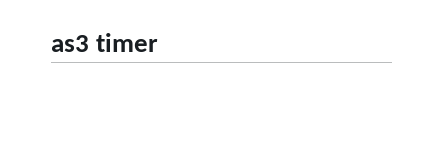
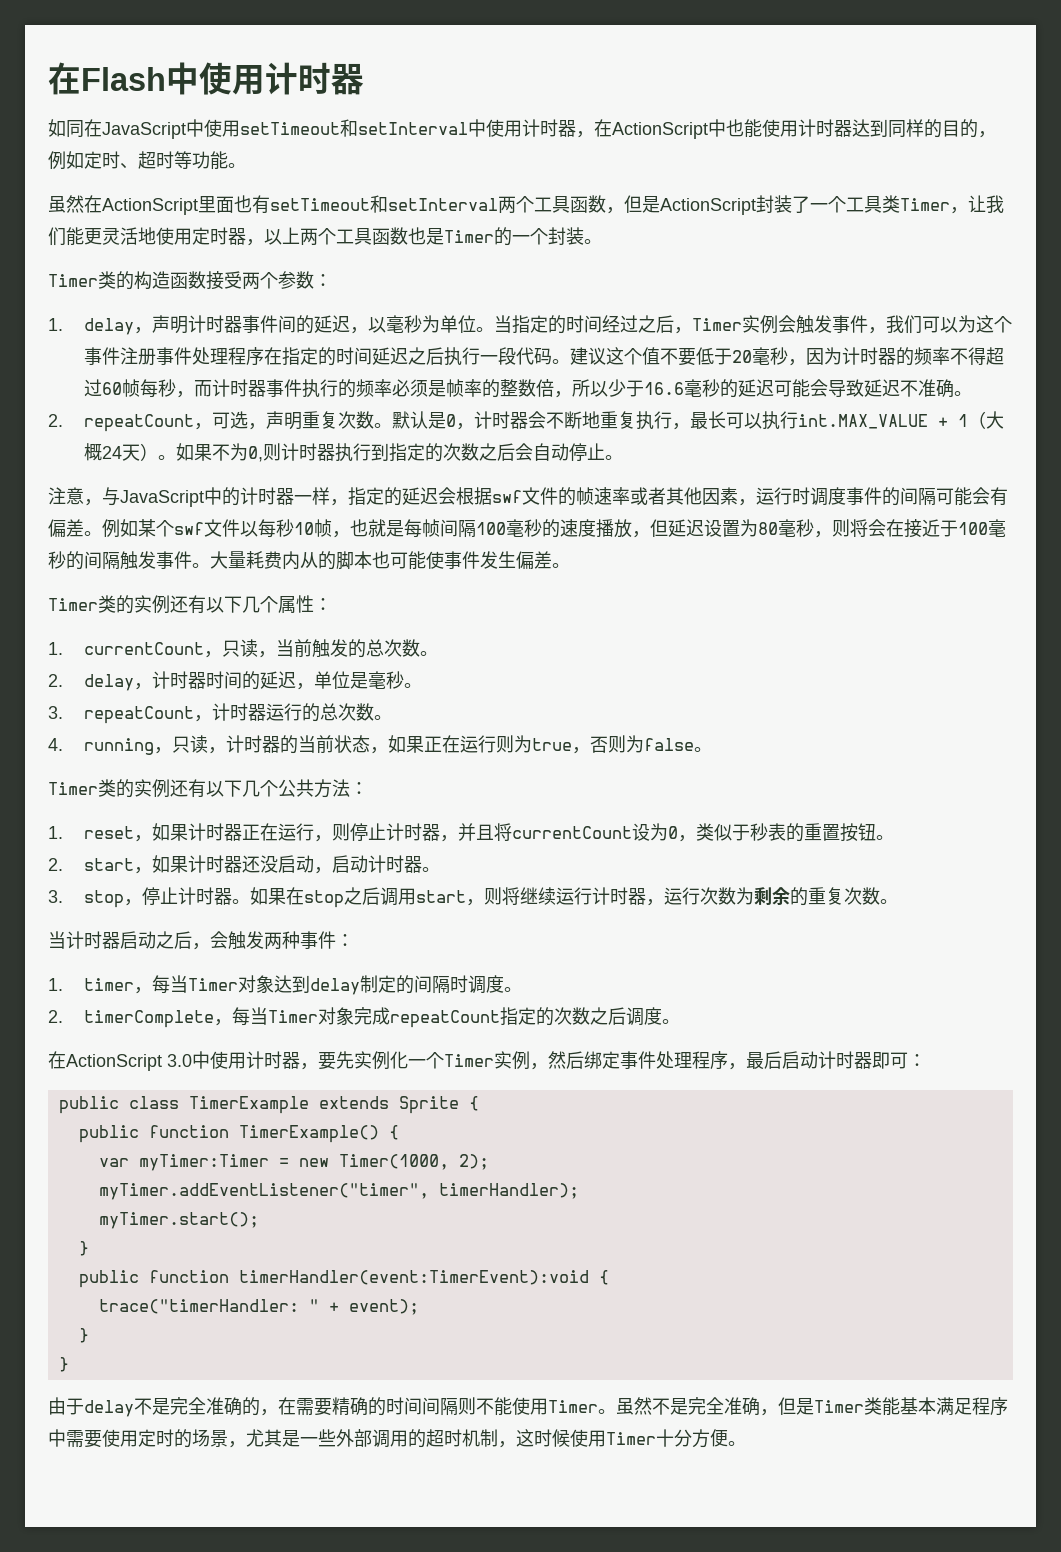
[51,33,159,52] as3 timer -> [48,62,364,95] [48,119,996,139] [48,151,246,170] [48,195,1004,215] [48,227,602,246] [48,271,332,290] [48,315,1012,335] [83,347,1004,366] [83,379,972,398] [48,411,1004,432] [83,443,623,462] [48,487,1008,507] [48,519,1006,538] [48,551,570,570] [48,595,332,614] [48,639,438,658] [48,671,422,691] [48,703,392,724] [48,735,712,755] [48,779,368,798] [48,823,894,842] [48,855,440,874] [48,887,898,908] [48,931,354,950] [48,975,522,995] [48,1007,680,1028] [48,1051,926,1071] [58,1096,479,1114] [78,1125,399,1143] [98,1154,489,1171] [98,1183,579,1200] [98,1212,259,1229] [78,1241,89,1256] [78,1270,609,1288] [98,1299,419,1315] [78,1328,89,1343] [58,1357,69,1372] [48,1397,1008,1417] [48,1429,746,1448] 在Flash中使用计时器 // 如同在JavaScript中使用setTimeout和setInterval中使用计时器，在ActionScript中也能使用计时器达到同样的目的，例如定时、超时等功能。 // 虽然在ActionScript里面也有setTimeout和setInterval两个工具函数，但是ActionScript封装了一个工具类Timer，让我们能更灵活地使用定时器，以上两个工具函数也是Timer的一个封装。 // Timer类的构造函数接受两个参数： // 1. delay，声明计时器事件间的延迟，以毫秒为单位。当指定的时间经过之后，Timer实例会触发事件，我们可以为这个事件注册事件处理程序在指定的时间延迟之后执行一段代码。建议这个值不要低于20毫秒，因为计时器的频率不得超过60帧每秒，而计时器事件执行的频率必须是帧率的整数倍，所以少于16.6毫秒的延迟可能会导致延迟不准确。 // 2. repeatCount，可选，声明重复次数。默认是0，计时器会不断地重复执行，最长可以执行int.MAX_VALUE + 1（大概24天）。如果不为0,则计时器执行到指定的次数之后会自动停止。 // 注意，与JavaScript中的计时器一样，指定的延迟会根据swf文件的帧速率或者其他因素，运行时调度事件的间隔可能会有偏差。例如某个swf文件以每秒10帧，也就是每帧间隔100毫秒的速度播放，但延迟设置为80毫秒，则将会在接近于100毫秒的间隔触发事件。大量耗费内从的脚本也可能使事件发生偏差。 // Timer类的实例还有以下几个属性： // 1. currentCount，只读，当前触发的总次数。 // 2. delay，计时器时间的延迟，单位是毫秒。 // 3. repeatCount，计时器运行的总次数。 // 4. running，只读，计时器的当前状态，如果正在运行则为true，否则为false。 // Timer类的实例还有以下几个公共方法： // 1. reset，如果计时器正在运行，则停止计时器，并且将currentCount设为0，类似于秒表的重置按钮。 // 2. start，如果计时器还没启动，启动计时器。 // 3. stop，停止计时器。如果在stop之后调用start，则将继续运行计时器，运行次数为剩余的重复次数。 // 当计时器启动之后，会触发两种事件： // 1. timer，每当Timer对象达到delay制定的间隔时调度。 // 2. timerComplete，每当Timer对象完成repeatCount指定的次数之后调度。 // 在ActionScript 3.0中使用计时器，要先实例化一个Timer实例，然后绑定事件处理程序，最后启动计时器即可： // public class TimerExample extends Sprite { // public function TimerExample() { // var myTimer:Timer = new Timer(1000, 2); // myTimer.addEventListener("timer", timerHandler); // myTimer.start(); // } // public function timerHandler(event:TimerEvent):void { // trace("timerHandler: " + event); // } // } // 由于delay不是完全准确的，在需要精确的时间间隔则不能使用Timer。虽然不是完全准确，但是Timer类能基本满足程序中需要使用定时的场景，尤其是一些外部调用的超时机制，这时候使用Timer十分方便。

